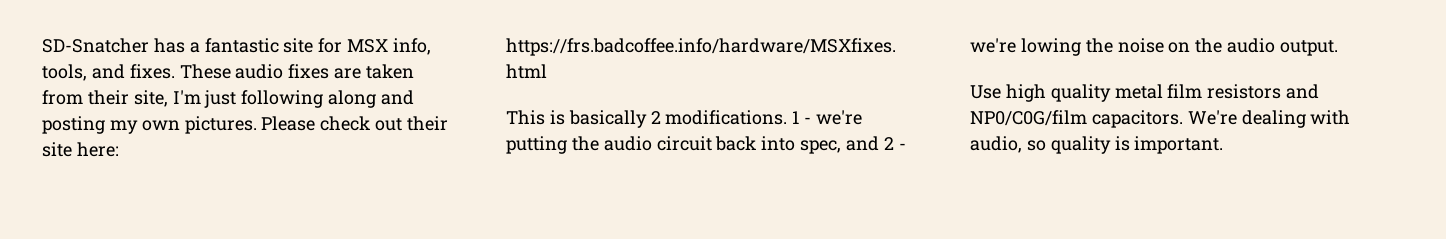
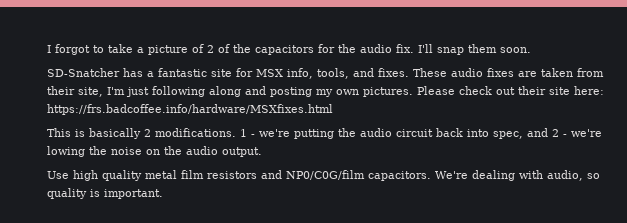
(42, 45) none -> [47,44,531,55] I forgot to take a picture of 2 of the capacitors for the audio fix. I'll snap them soon. //

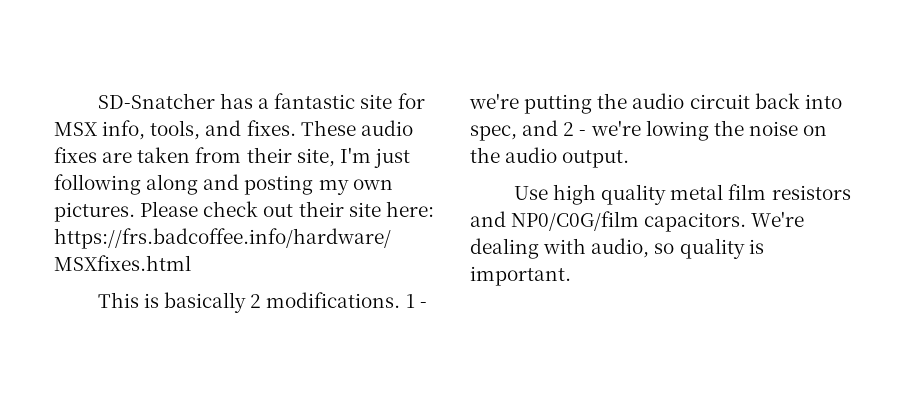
[47,44,531,55] I forgot to take a picture of 2 of the capacitors for the audio fix. I'll snap them soon. // -> (97, 101) none

